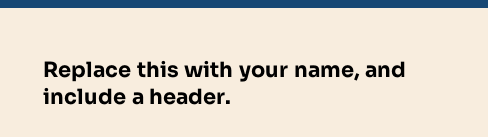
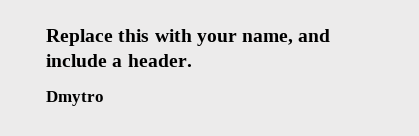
(232, 96) none -> [46,91,104,106] // Dmytro

